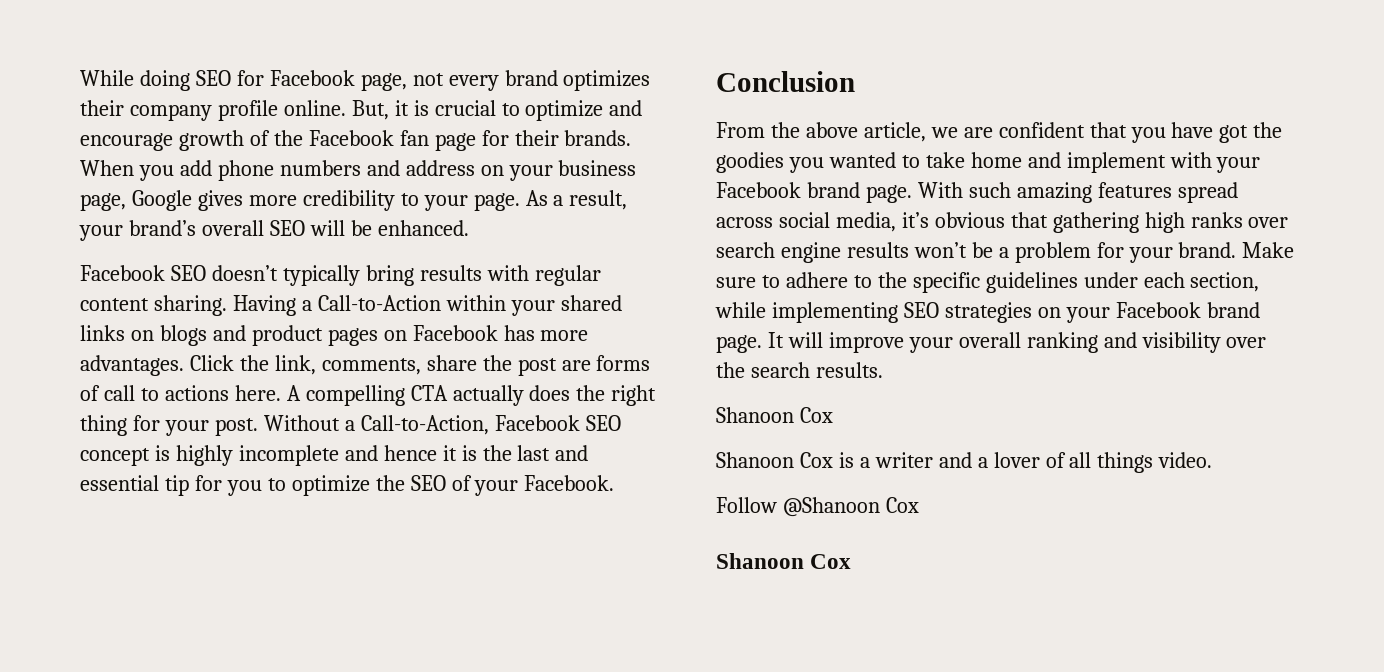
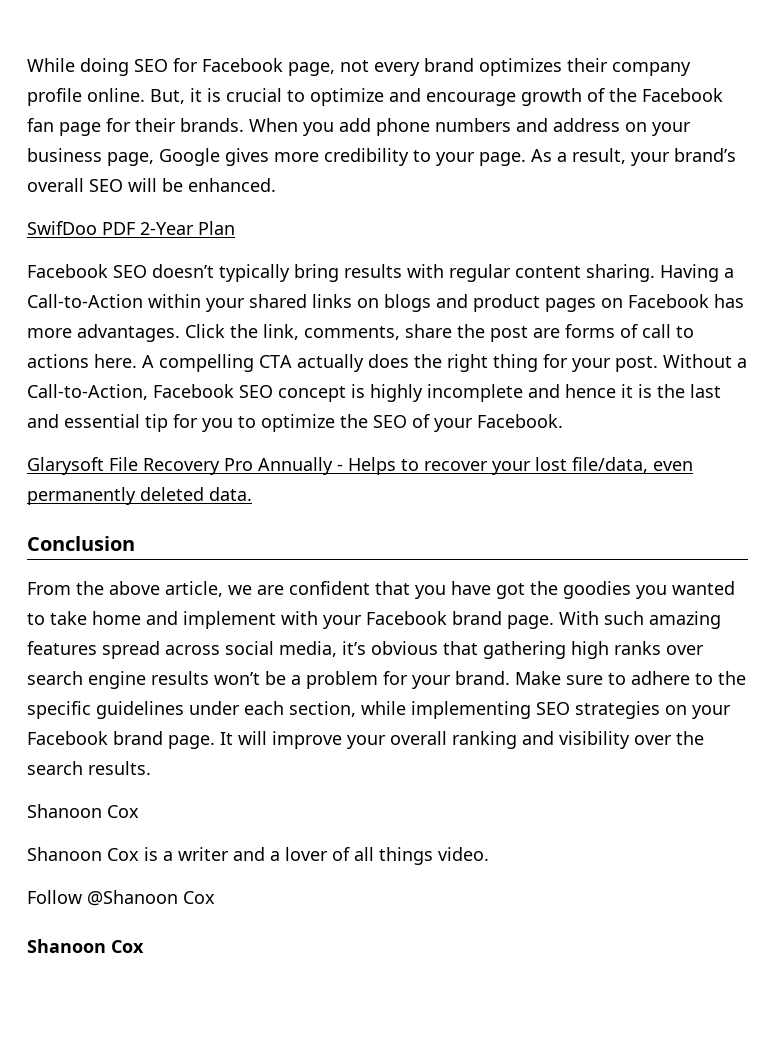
(469, 228) none -> [27,221,235,235] // SwifDoo PDF 2-Year Plan
(615, 483) none -> [27,457,693,475] [27,487,252,505] // Glarysoft File Recovery Pro Annually - Helps to recover your lost file/data, even permanently deleted data.

